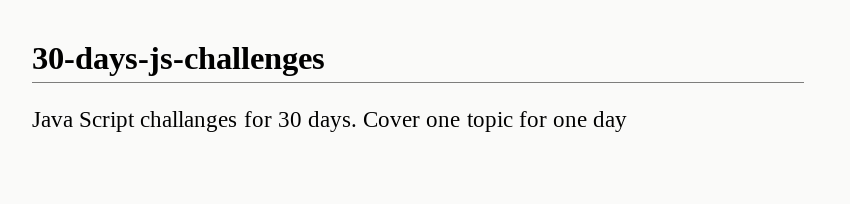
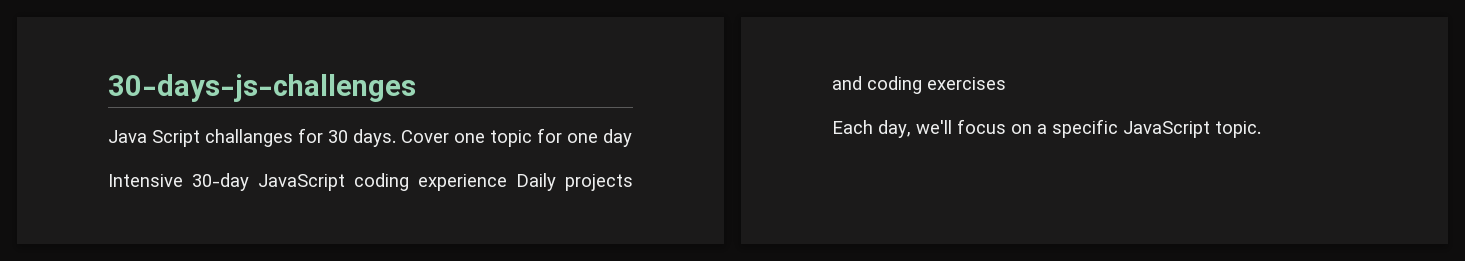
(628, 121) none -> [108,173,633,191] [832,76,1006,94] [832,119,1261,138] // Intensive 30-day JavaScript coding experience Daily projects and coding exercises // Each day, we'll focus on a specific JavaScript topic.

